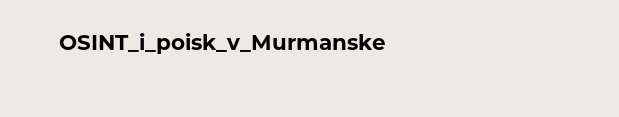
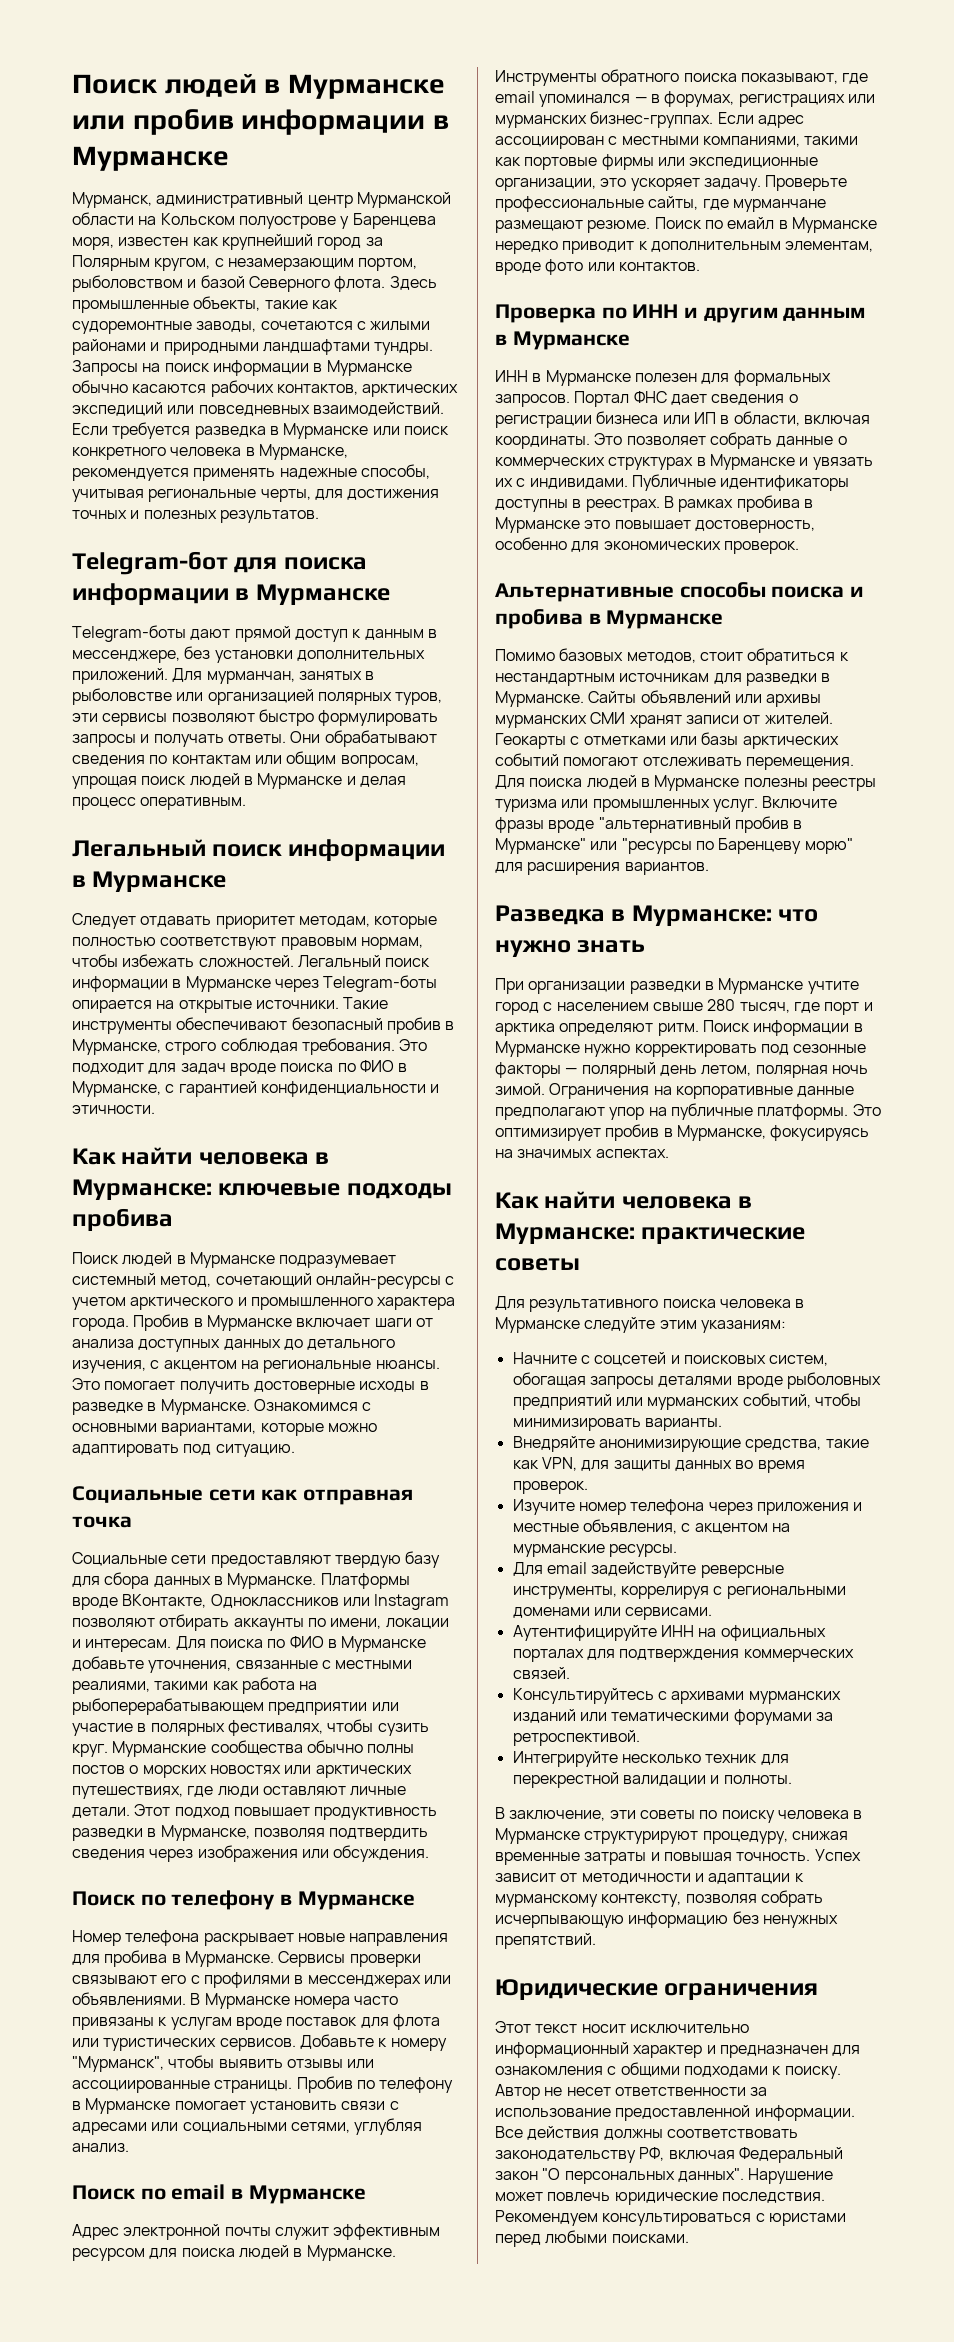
[59,33,386,54] OSINT_i_poisk_v_Murmanske -> [72,73,445,99] [72,109,449,135] [72,146,229,171] [72,192,451,208] [72,212,436,229] [72,234,383,250] [72,255,418,271] [72,275,437,292] [72,296,338,313] [72,321,431,334] [72,339,434,355] [72,360,412,376] [72,380,459,397] [72,402,444,416] [72,422,449,439] [72,444,348,460] [72,464,430,481] [72,489,440,502] [72,510,319,523] [72,551,367,575] [72,583,390,605] [72,625,437,642] [72,646,425,663] [72,668,375,684] [72,688,443,705] [72,709,439,726] [72,730,437,747] [72,751,419,768] [72,773,406,789] [72,797,247,810] [72,839,445,861] [72,871,227,892] [72,913,438,929] [72,937,423,950] [72,954,431,968] [72,975,438,992] [72,997,389,1013] [72,1017,455,1034] [72,1038,428,1055] [72,1060,408,1076] [72,1081,440,1097] [72,1105,155,1114] [72,1147,330,1165] [72,1179,452,1200] [72,1208,173,1231] [72,1252,397,1268] [72,1273,455,1289] [72,1297,456,1310] [72,1314,433,1331] [72,1339,396,1352] [72,1360,440,1373] [72,1378,429,1394] [72,1399,372,1415] [72,1423,377,1436] [72,1444,295,1457] [72,1486,414,1505] [72,1516,132,1528] [72,1551,441,1568] [72,1572,410,1589] [72,1594,450,1610] [72,1614,449,1631] [72,1636,427,1652] [72,1656,413,1673] [72,1677,318,1694] [72,1698,399,1715] [72,1719,429,1736] [72,1740,415,1757] [72,1765,412,1778] [72,1786,407,1799] [72,1804,438,1820] [72,1825,429,1841] [72,1845,430,1862] [72,1890,415,1910] [72,1930,449,1946] [72,1950,421,1967] [72,1972,451,1988] [72,1992,399,2009] [72,2014,440,2030] [72,2034,447,2051] [72,2055,375,2072] [72,2076,454,2093] [72,2098,399,2114] [72,2118,423,2135] [72,2143,129,2153] [72,2184,366,2204] [72,2224,441,2240] [72,2245,396,2261] [495,69,869,86] [495,91,875,107] [495,111,804,128] [495,136,859,149] [495,154,819,170] [495,175,848,191] [495,196,826,212] [495,217,877,233] [495,241,874,254] [495,259,700,275] [495,304,866,323] [495,331,630,350] [495,370,831,386] [495,391,798,407] [495,411,870,428] [495,432,847,449] [495,454,873,470] [495,474,850,491] [495,495,813,512] [495,517,815,533] [495,537,799,554] [495,582,865,602] [495,609,724,629] [495,648,849,665] [495,673,831,686] [495,690,822,707] [495,712,833,728] [495,732,839,749] [495,753,854,770] [495,775,876,791] [495,796,838,812] [495,816,803,833] [495,838,853,854] [495,862,709,875] [495,905,819,926] [495,940,646,957] [495,978,859,994] [495,999,873,1015] [495,1020,863,1036] [495,1041,867,1057] [495,1062,868,1078] [495,1083,855,1099] [495,1103,881,1120] [495,1124,870,1141] [495,1149,669,1158] [495,1191,753,1209] [495,1223,806,1244] [495,1258,580,1271] [495,1296,805,1312] [495,1317,786,1333] [512,1352,829,1366] [512,1372,881,1389] [512,1393,861,1410] [512,1418,722,1431] [512,1436,869,1452] [512,1457,805,1473] [512,1481,588,1494] [512,1499,863,1515] [512,1519,790,1534] [512,1544,677,1557] [512,1562,784,1578] [512,1586,846,1599] [512,1607,713,1620] [512,1625,826,1641] [512,1649,854,1662] [512,1667,570,1679] [512,1688,841,1704] [512,1709,833,1725] [512,1730,640,1746] [512,1751,789,1767] [512,1772,792,1788] [495,1807,863,1823] [495,1828,848,1844] [495,1849,861,1865] [495,1873,804,1884] [495,1890,823,1907] [495,1911,838,1928] [495,1933,596,1949] [495,1979,819,2000] [495,2021,749,2034] [495,2042,861,2058] [495,2062,841,2079] [495,2084,768,2100] [495,2105,855,2121] [495,2126,798,2140] [495,2147,843,2163] [495,2168,834,2184] [495,2192,825,2205] [495,2210,846,2226] [495,2230,689,2247] Поиск людей в Мурманске или пробив информации в Мурманске // Мурманск, административный центр Мурманской области на Кольском полуострове у Баренцева моря, известен как крупнейший город за Полярным кругом, с незамерзающим портом, рыболовством и базой Северного флота. Здесь промышленные объекты, такие как судоремонтные заводы, сочетаются с жилыми районами и природными ландшафтами тундры. Запросы на поиск информации в Мурманске обычно касаются рабочих контактов, арктических экспедиций или повседневных взаимодействий. Если требуется разведка в Мурманске или поиск конкретного человека в Мурманске, рекомендуется применять надежные способы, учитывая региональные черты, для достижения точных и полезных результатов. // Telegram-бот для поиска информации в Мурманске // Telegram-боты дают прямой доступ к данным в мессенджере, без установки дополнительных приложений. Для мурманчан, занятых в рыболовстве или организацией полярных туров, эти сервисы позволяют быстро формулировать запросы и получать ответы. Они обрабатывают сведения по контактам или общим вопросам, упрощая поиск людей в Мурманске и делая процесс оперативным. // Легальный поиск информации в Мурманске // Следует отдавать приоритет методам, которые полностью соответствуют правовым нормам, чтобы избежать сложностей. Легальный поиск информации в Мурманске через Telegram-боты опирается на открытые источники. Такие инструменты обеспечивают безопасный пробив в Мурманске, строго соблюдая требования. Это подходит для задач вроде поиска по ФИО в Мурманске, с гарантией конфиденциальности и этичности. // Как найти человека в Мурманске: ключевые подходы пробива // Поиск людей в Мурманске подразумевает системный метод, сочетающий онлайн-ресурсы с учетом арктического и промышленного характера города. Пробив в Мурманске включает шаги от анализа доступных данных до детального изучения, с акцентом на региональные нюансы. Это помогает получить достоверные исходы в разведке в Мурманске. Ознакомимся с основными вариантами, которые можно адаптировать под ситуацию. // Социальные сети как отправная точка // Социальные сети предоставляют твердую базу для сбора данных в Мурманске. Платформы вроде ВКонтакте, Одноклассников или Instagram позволяют отбирать аккаунты по имени, локации и интересам. Для поиска по ФИО в Мурманске добавьте уточнения, связанные с местными реалиями, такими как работа на рыбоперерабатывающем предприятии или участие в полярных фестивалях, чтобы сузить круг. Мурманские сообщества обычно полны постов о морских новостях или арктических путешествиях, где люди оставляют личные детали. Этот подход повышает продуктивность разведки в Мурманске, позволяя подтвердить сведения через изображения или обсуждения. // Поиск по телефону в Мурманске // Номер телефона раскрывает новые направления для пробива в Мурманске. Сервисы проверки связывают его с профилями в мессенджерах или объявлениями. В Мурманске номера часто привязаны к услугам вроде поставок для флота или туристических сервисов. Добавьте к номеру "Мурманск", чтобы выявить отзывы или ассоциированные страницы. Пробив по телефону в Мурманске помогает установить связи с адресами или социальными сетями, углубляя анализ. // Поиск по email в Мурманске // Адрес электронной почты служит эффективным ресурсом для поиска людей в Мурманске. Инструменты обратного поиска показывают, где email упоминался — в форумах, регистрациях или мурманских бизнес-группах. Если адрес ассоциирован с местными компаниями, такими как портовые фирмы или экспедиционные организации, это ускоряет задачу. Проверьте профессиональные сайты, где мурманчане размещают резюме. Поиск по емайл в Мурманске нередко приводит к дополнительным элементам, вроде фото или контактов. // Проверка по ИНН и другим данным в Мурманске // ИНН в Мурманске полезен для формальных запросов. Портал ФНС дает сведения о регистрации бизнеса или ИП в области, включая координаты. Это позволяет собрать данные о коммерческих структурах в Мурманске и увязать их с индивидами. Публичные идентификаторы доступны в реестрах. В рамках пробива в Мурманске это повышает достоверность, особенно для экономических проверок. // Альтернативные способы поиска и пробива в Мурманске // Помимо базовых методов, стоит обратиться к нестандартным источникам для разведки в Мурманске. Сайты объявлений или архивы мурманских СМИ хранят записи от жителей. Геокарты с отметками или базы арктических событий помогают отслеживать перемещения. Для поиска людей в Мурманске полезны реестры туризма или промышленных услуг. Включите фразы вроде "альтернативный пробив в Мурманске" или "ресурсы по Баренцеву морю" для расширения вариантов. // Разведка в Мурманске: что нужно знать // При организации разведки в Мурманске учтите город с населением свыше 280 тысяч, где порт и арктика определяют ритм. Поиск информации в Мурманске нужно корректировать под сезонные факторы — полярный день летом, полярная ночь зимой. Ограничения на корпоративные данные предполагают упор на публичные платформы. Это оптимизирует пробив в Мурманске, фокусируясь на значимых аспектах. // Как найти человека в Мурманске: практические советы // Для результативного поиска человека в Мурманске следуйте этим указаниям: // Начните с соцсетей и поисковых систем, обогащая запросы деталями вроде рыболовных предприятий или мурманских событий, чтобы минимизировать варианты. // Внедряйте анонимизирующие средства, такие как VPN, для защиты данных во время проверок. // Изучите номер телефона через приложения и местные объявления, с акцентом на мурманские ресурсы. // Для email задействуйте реверсные инструменты, коррелируя с региональными доменами или сервисами. // Аутентифицируйте ИНН на официальных порталах для подтверждения коммерческих связей. // Консультируйтесь с архивами мурманских изданий или тематическими форумами за ретроспективой. // Интегрируйте несколько техник для перекрестной валидации и полноты. // В заключение, эти советы по поиску человека в Мурманске структурируют процедуру, снижая временные затраты и повышая точность. Успех зависит от методичности и адаптации к мурманскому контексту, позволяя собрать исчерпывающую информацию без ненужных препятствий. // Юридические ограничения // Этот текст носит исключительно информационный характер и предназначен для ознакомления с общими подходами к поиску. Автор не несет ответственности за использование предоставленной информации. Все действия должны соответствовать законодательству РФ, включая Федеральный закон "О персональных данных". Нарушение может повлечь юридические последствия. Рекомендуем консультироваться с юристами перед любыми поисками.

